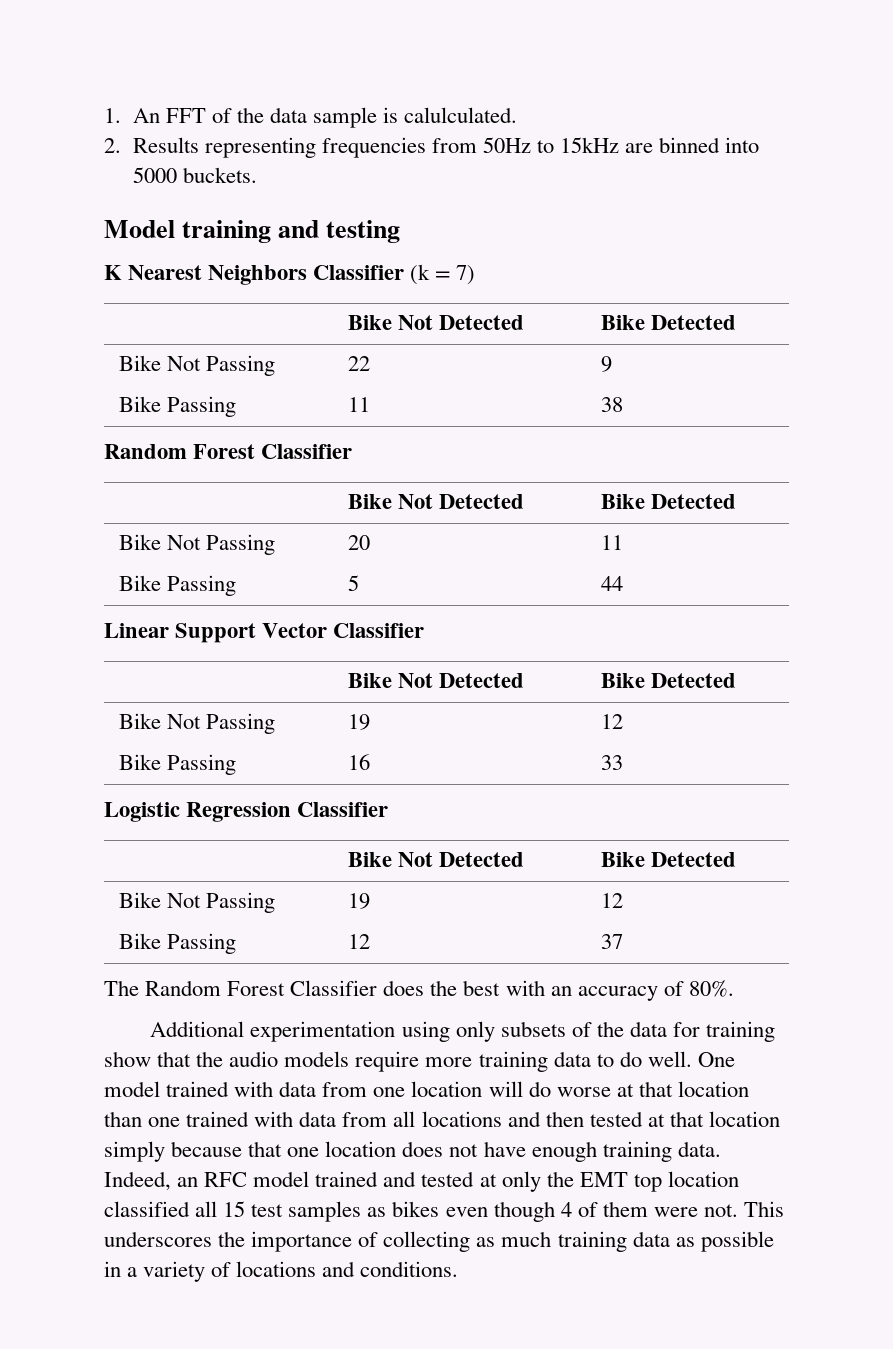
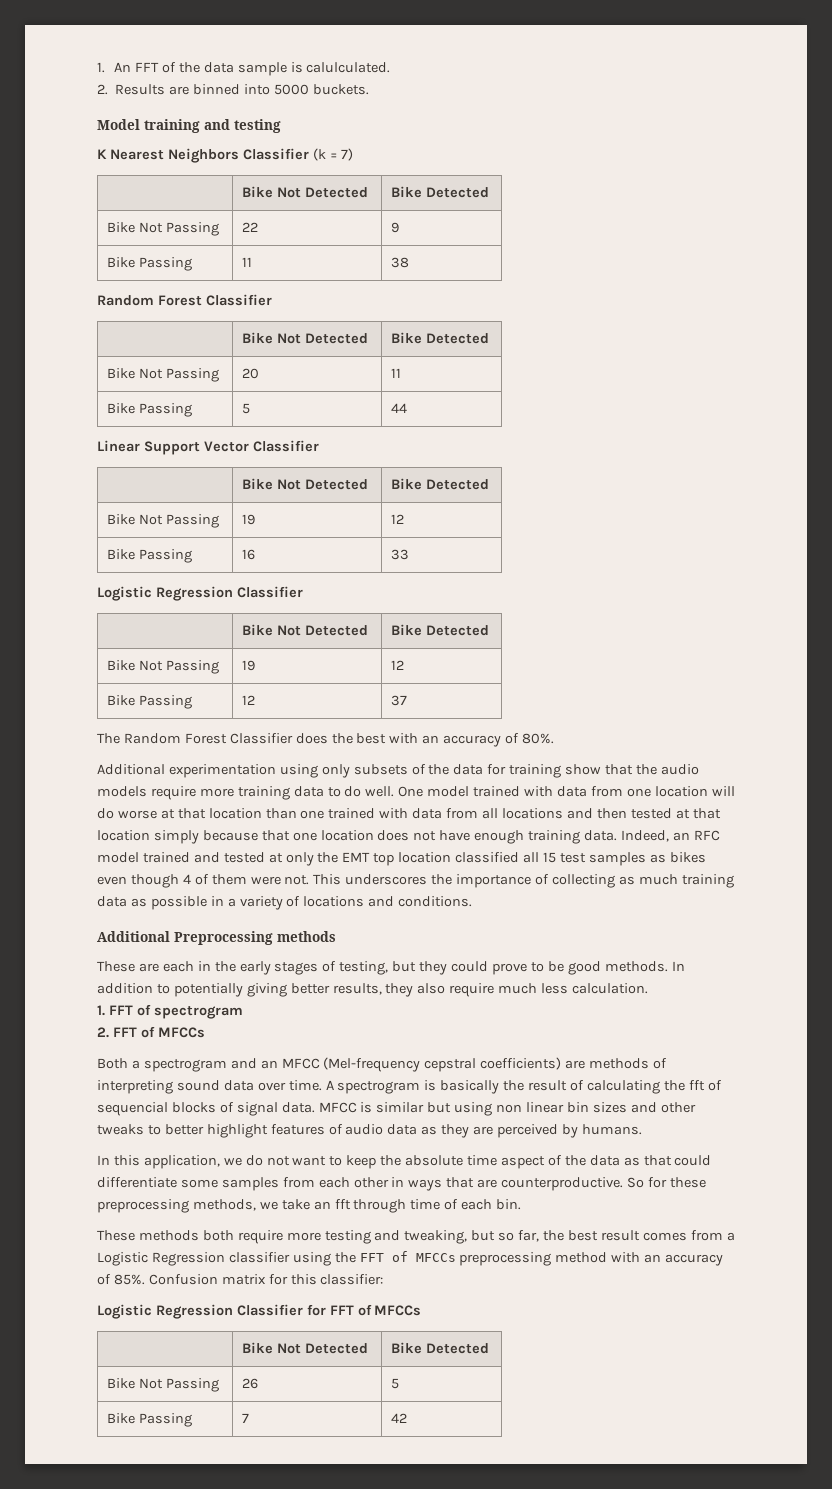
[204,137,620,158] representing frequencies from 50Hz to 15kHz -> (166, 89) none
(459, 1269) none -> [97,931,336,945] [97,961,685,975] [97,983,649,997] [97,1004,243,1019] [97,1026,205,1038] [97,1057,668,1072] [97,1080,722,1094] [97,1102,696,1116] [97,1124,642,1138] [97,1155,712,1169] [97,1177,706,1191] [97,1199,522,1213] [97,1230,735,1244] [97,1251,724,1266] [97,1274,384,1285] [97,1304,422,1319] [242,1342,369,1354] [391,1342,490,1354] [107,1378,219,1392] [242,1378,259,1389] [391,1378,400,1389] [107,1413,193,1427] [242,1413,250,1423] [391,1413,408,1423] // Additional Preprocessing methods // These are each in the early stages of testing, but they could prove to be good methods. In addition to potentially giving better results, they also require much less calculation. // 1. FFT of spectrogram // 2. FFT of MFCCs // Both a spectrogram and an MFCC (Mel-frequency cepstral coefficients) are methods of interpreting sound data over time. A spectrogram is basically the result of calculating the fft of sequencial blocks of signal data. MFCC is similar but using non linear bin sizes and other tweaks to better highlight features of audio data as they are perceived by humans. // In this application, we do not want to keep the absolute time aspect of the data as that could differentiate some samples from each other in ways that are counterproductive. So for these preprocessing methods, we take an fft through time of each bin. // These methods both require more testing and tweaking, but so far, the best result comes from a Logistic Regression classifier using the FFT of MFCCs preprocessing method with an accuracy of 85%. Confusion matrix for this classifier: // Logistic Regression Classifier for FFT of MFCCs // | Bike Not Detected | Bike Detected // Bike Not Passing | 26 | 5 // Bike Passing | 7 | 42

